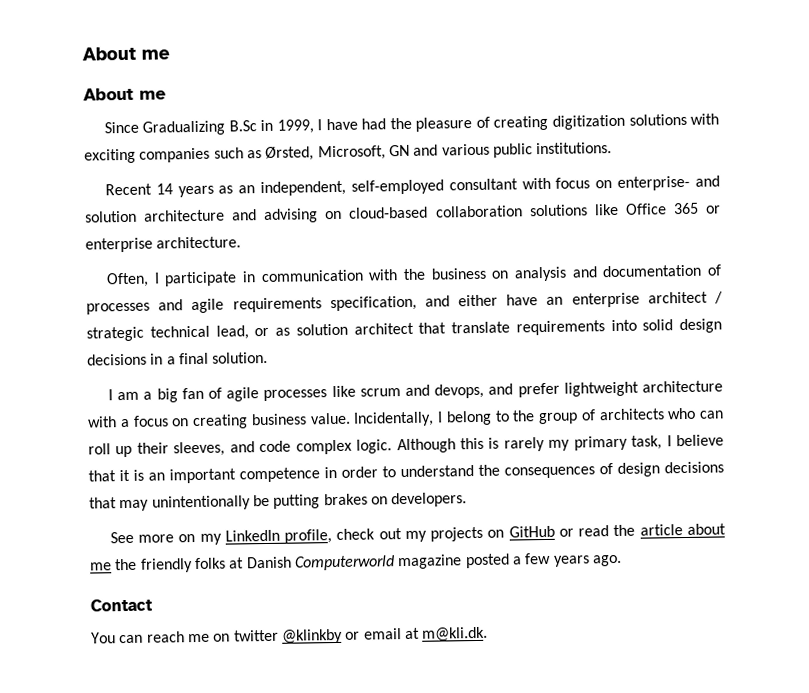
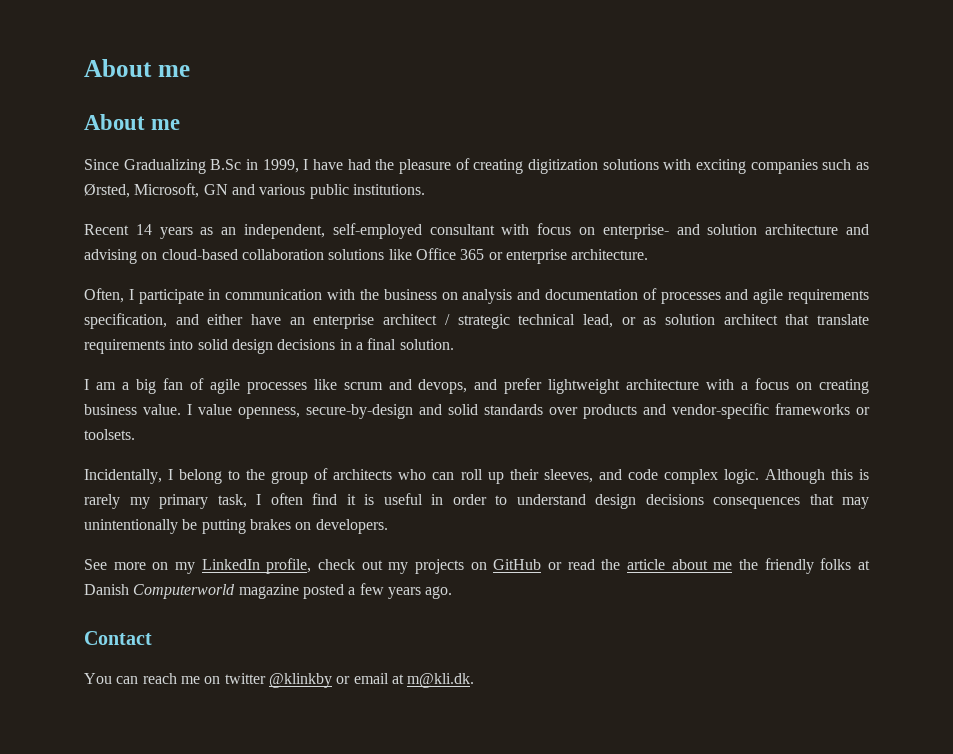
(351, 418) none -> [187,403,870,419] [84,429,135,440] I value openness, secure-by-design and solid standards over products and vendor-specific frameworks or toolsets. //
[676,434,724,447] [88,467,320,484] believe that it is an important competence -> [270,493,423,505] often find it is useful
[478,461,724,479] the consequences of design decisions -> [595,494,800,509] design decisions consequences

